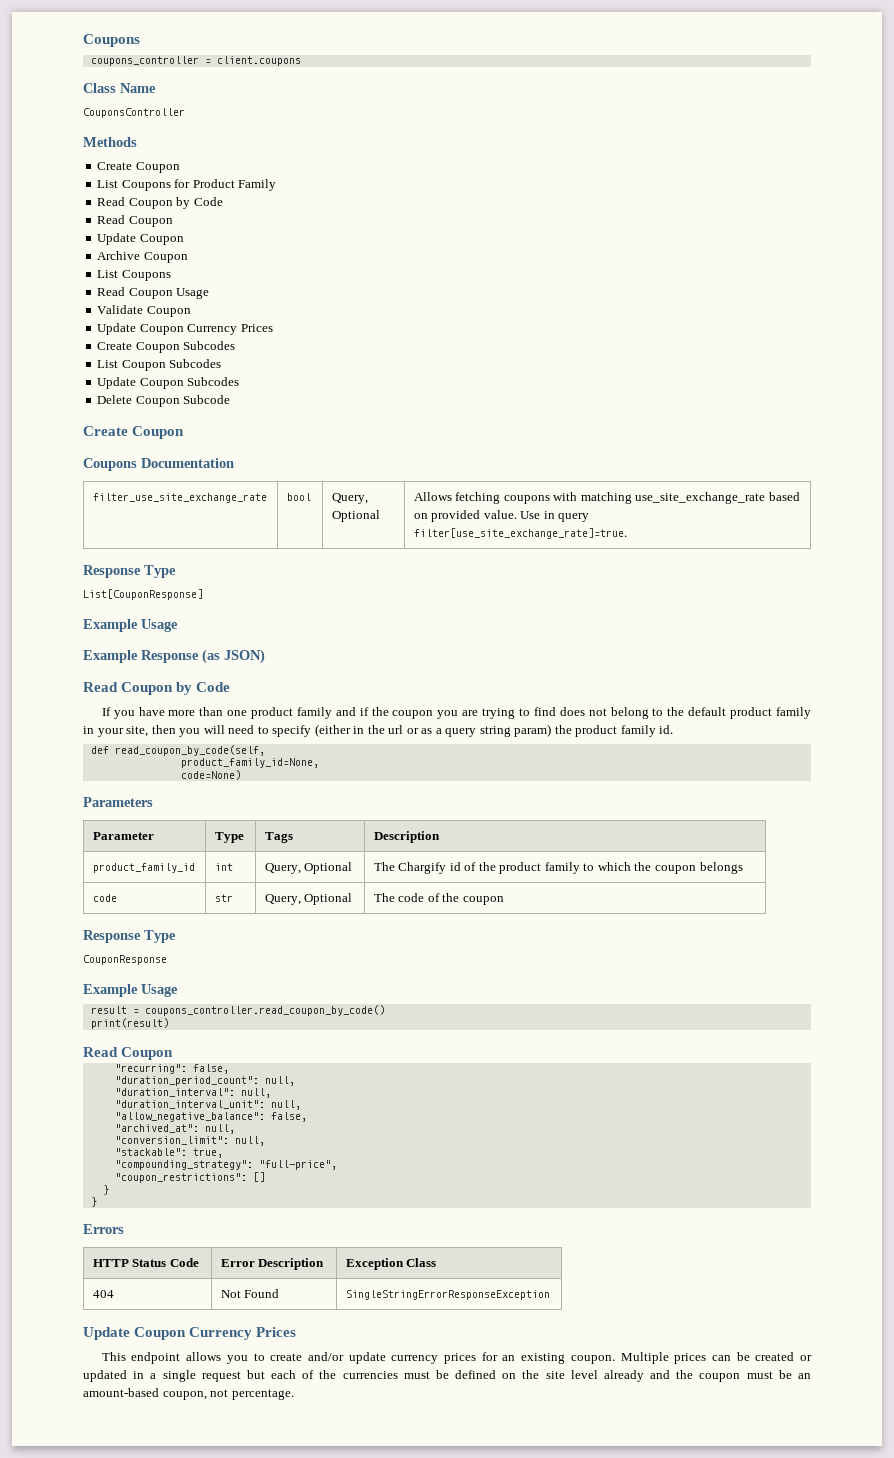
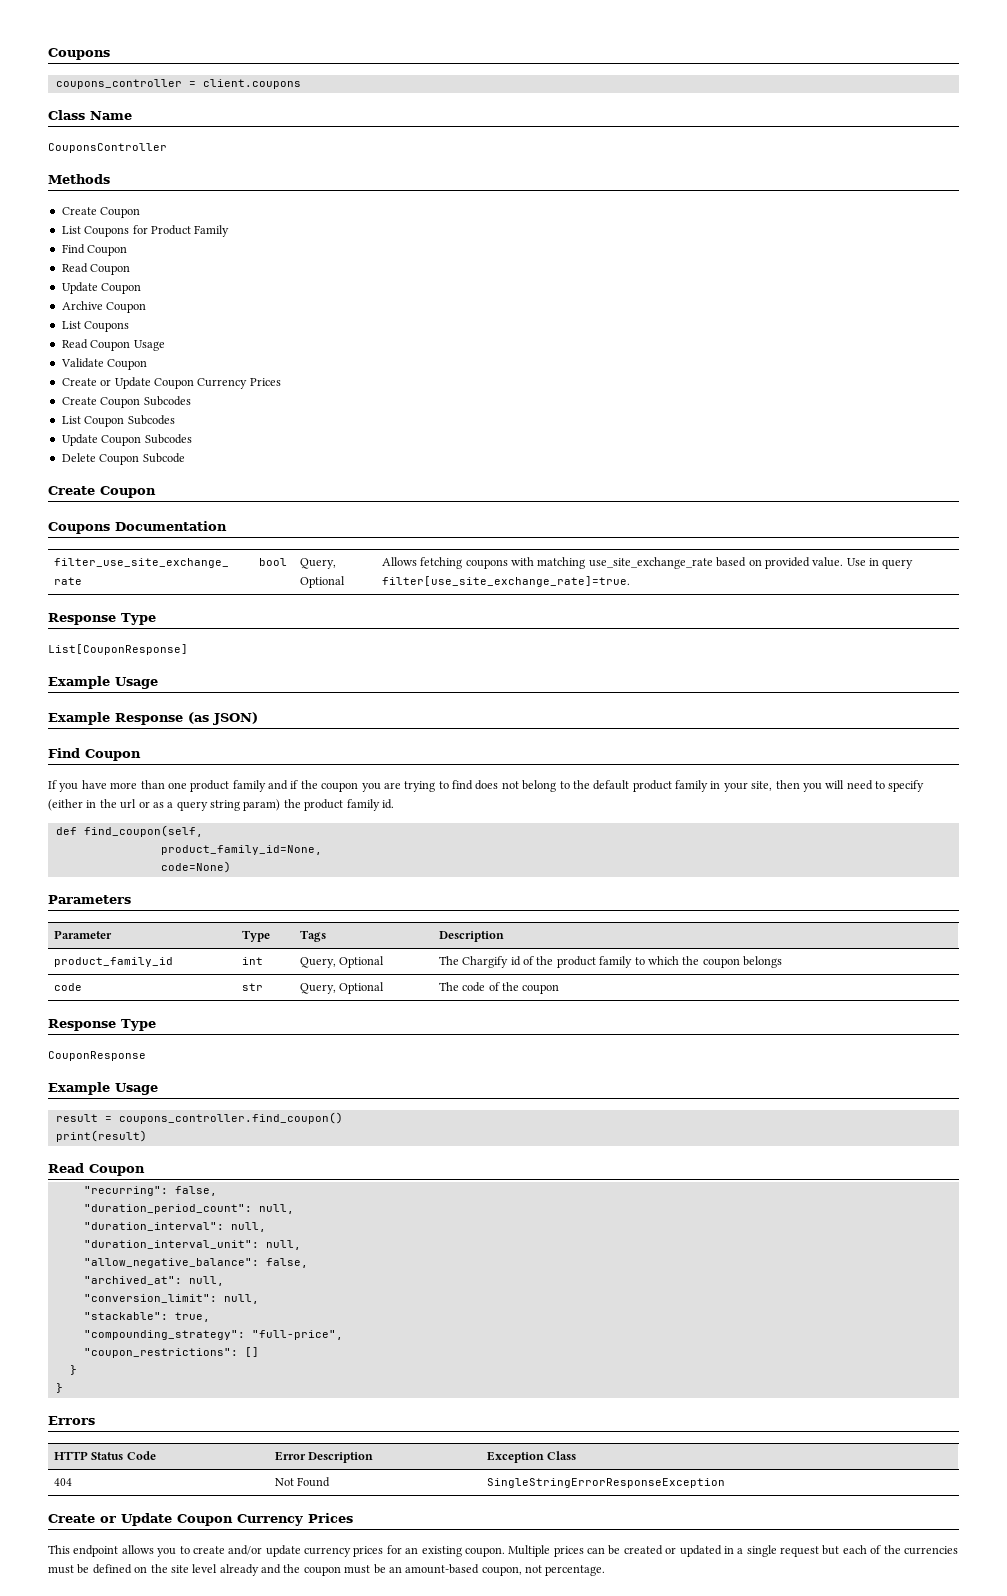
[97,197,223,209] Read Coupon by Code -> [61,244,128,256] Find Coupon
(191, 311) none -> [61,378,112,386] Create or
[83,682,231,695] Read Coupon by Code -> [48,748,141,761] Find Coupon
[114,745,265,756] read_coupon_by_code(self, -> [83,825,203,837] find_coupon(self,
[144,1005,385,1016] coupons_controller.read_coupon_by_code() -> [118,1112,343,1124] coupons_controller.find_coupon()
(550, 1295) none -> [48,1514,116,1523] Create or

